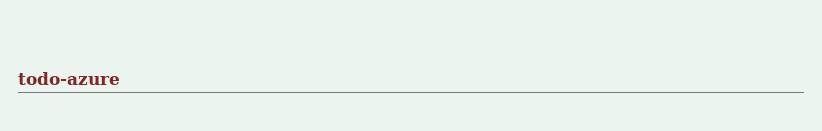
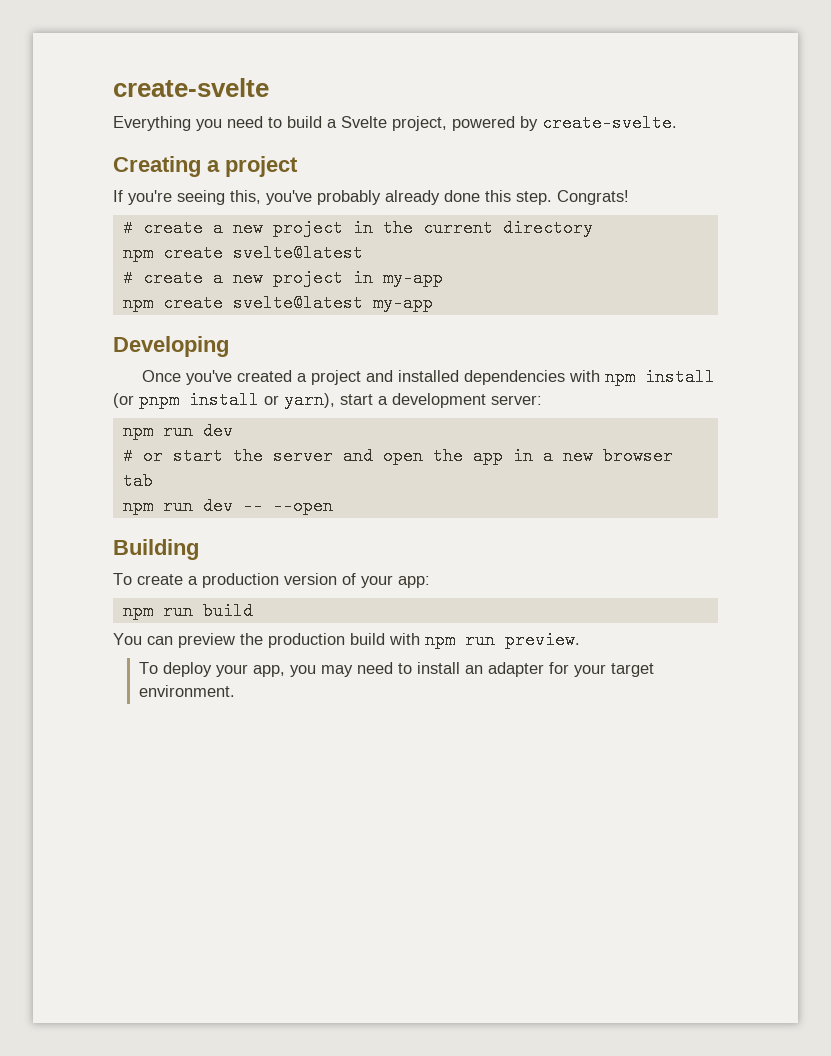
[18,72,120,85] todo-azure -> [113,78,269,97] [113,114,677,132] [113,156,298,177] [113,190,629,205] [122,219,593,237] [122,244,363,262] [122,269,443,287] [122,294,433,312] [113,336,229,357] [142,368,716,386] [113,391,542,409] [122,422,233,440] [122,447,673,465] [122,472,153,490] [122,497,333,515] [113,539,199,560] [113,573,430,588] [122,602,253,620] [113,631,580,649] [138,662,654,677] [138,685,235,697] create-svelte // Everything you need to build a Svelte project, powered by create-svelte. // Creating a project // If you're seeing this, you've probably already done this step. Congrats! // # create a new project in the current directory // npm create svelte@latest // # create a new project in my-app // npm create svelte@latest my-app // Developing // Once you've created a project and installed dependencies with npm install (or pnpm install or yarn), start a development server: // npm run dev // # or start the server and open the app in a new browser tab // npm run dev -- --open // Building // To create a production version of your app: // npm run build // You can preview the production build with npm run preview. // To deploy your app, you may need to install an adapter for your target environment.

